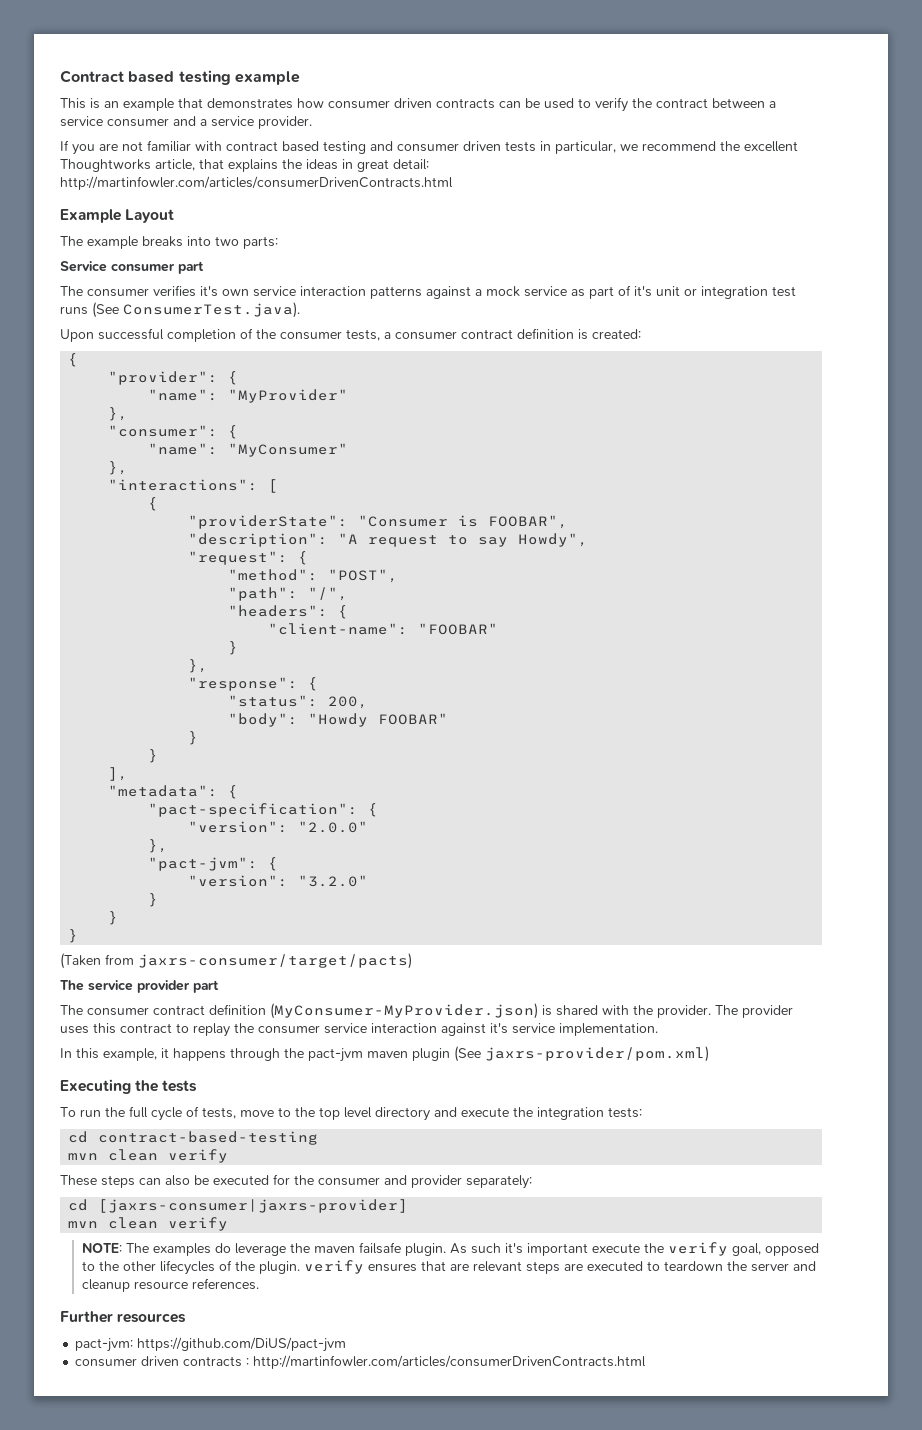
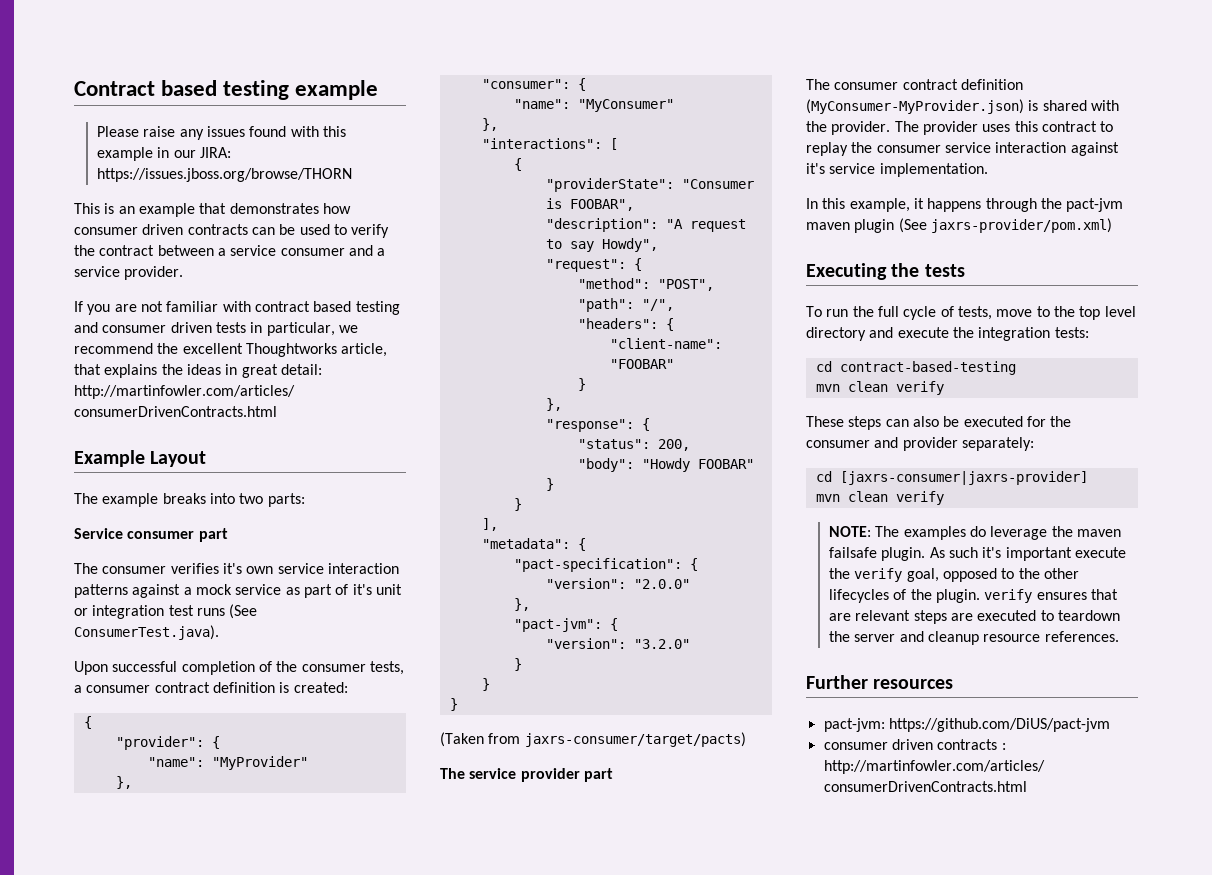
(300, 78) none -> [97,126,346,140] [97,147,231,161] [97,168,353,182] // Please raise any issues found with this example in our JIRA: https://issues.jboss.org/browse/THORN

